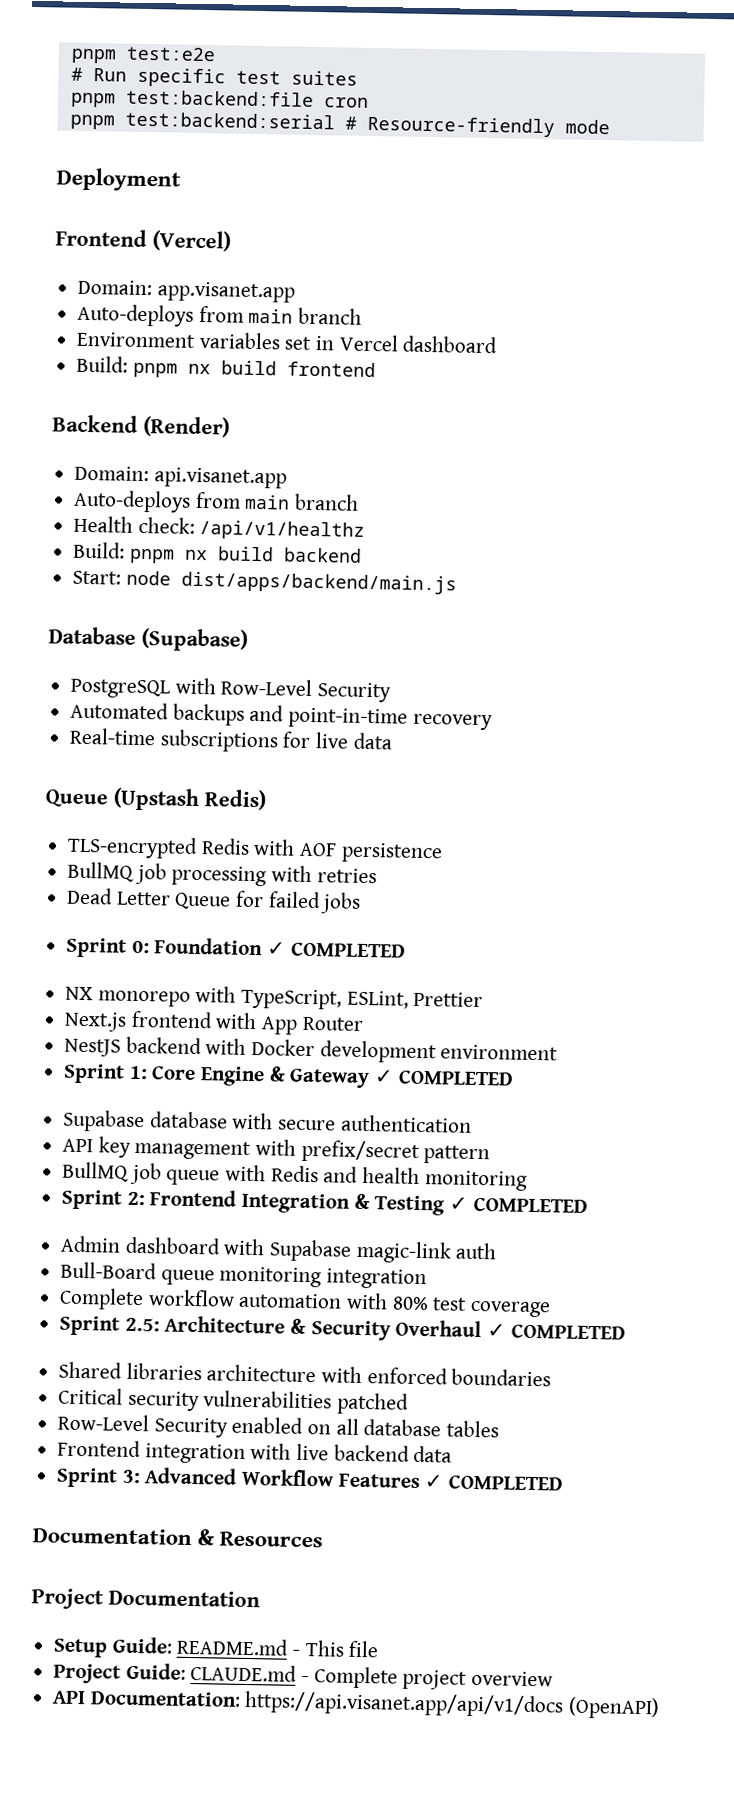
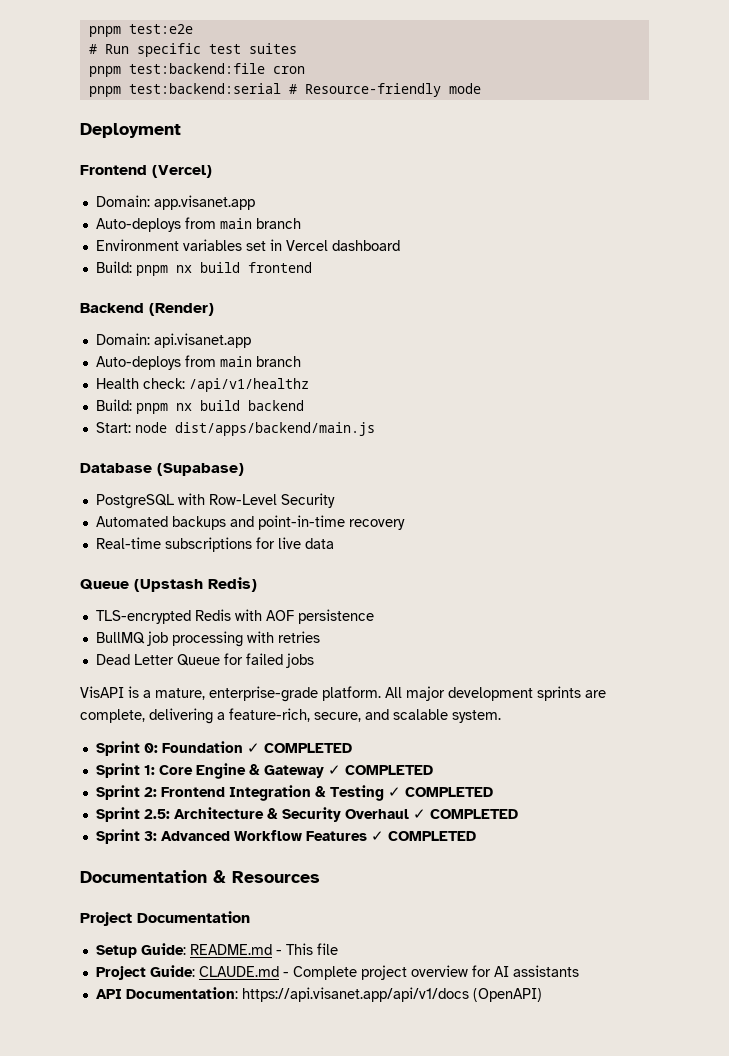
(362, 903) none -> [80,686,606,702] [80,708,501,724] // VisAPI is a mature, enterprise-grade platform. All major development sprints are complete, delivering a feature-rich, secure, and scalable system.
[65,985,484,1010] [64,1010,364,1035] [64,1036,559,1064] // NX monorepo with TypeScript, ESLint, Prettier // Next.js frontend with App Router // NestJS backend with Docker development environment -> (352, 748) none
[62,1109,472,1133] [62,1136,491,1165] [62,1161,528,1191] // Supabase database with secure authentication // API key management with prefix/secret pattern // BullMQ job queue with Redis and health monitoring -> (433, 770) none
[60,1235,498,1264] [60,1261,428,1290] [59,1287,552,1318] // Admin dashboard with Supabase magic-link auth // Bull-Board queue monitoring integration // Complete workflow automation with 80% test coverage -> (493, 792) none
[58,1361,552,1387] [58,1387,410,1415] [57,1413,500,1438] [57,1439,453,1464] // Shared libraries architecture with enforced boundaries // Critical security vulnerabilities patched // Row-Level Security enabled on all database tables // Frontend integration with live backend data -> (518, 814) none
(554, 1678) none -> [471,965,579,977] for AI assistants

